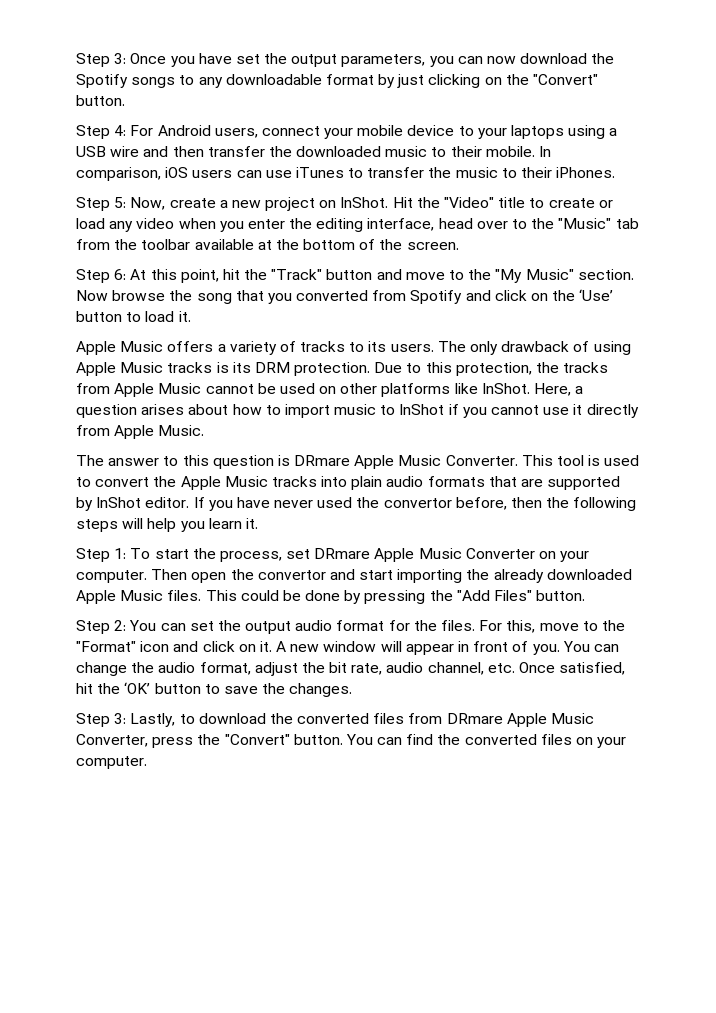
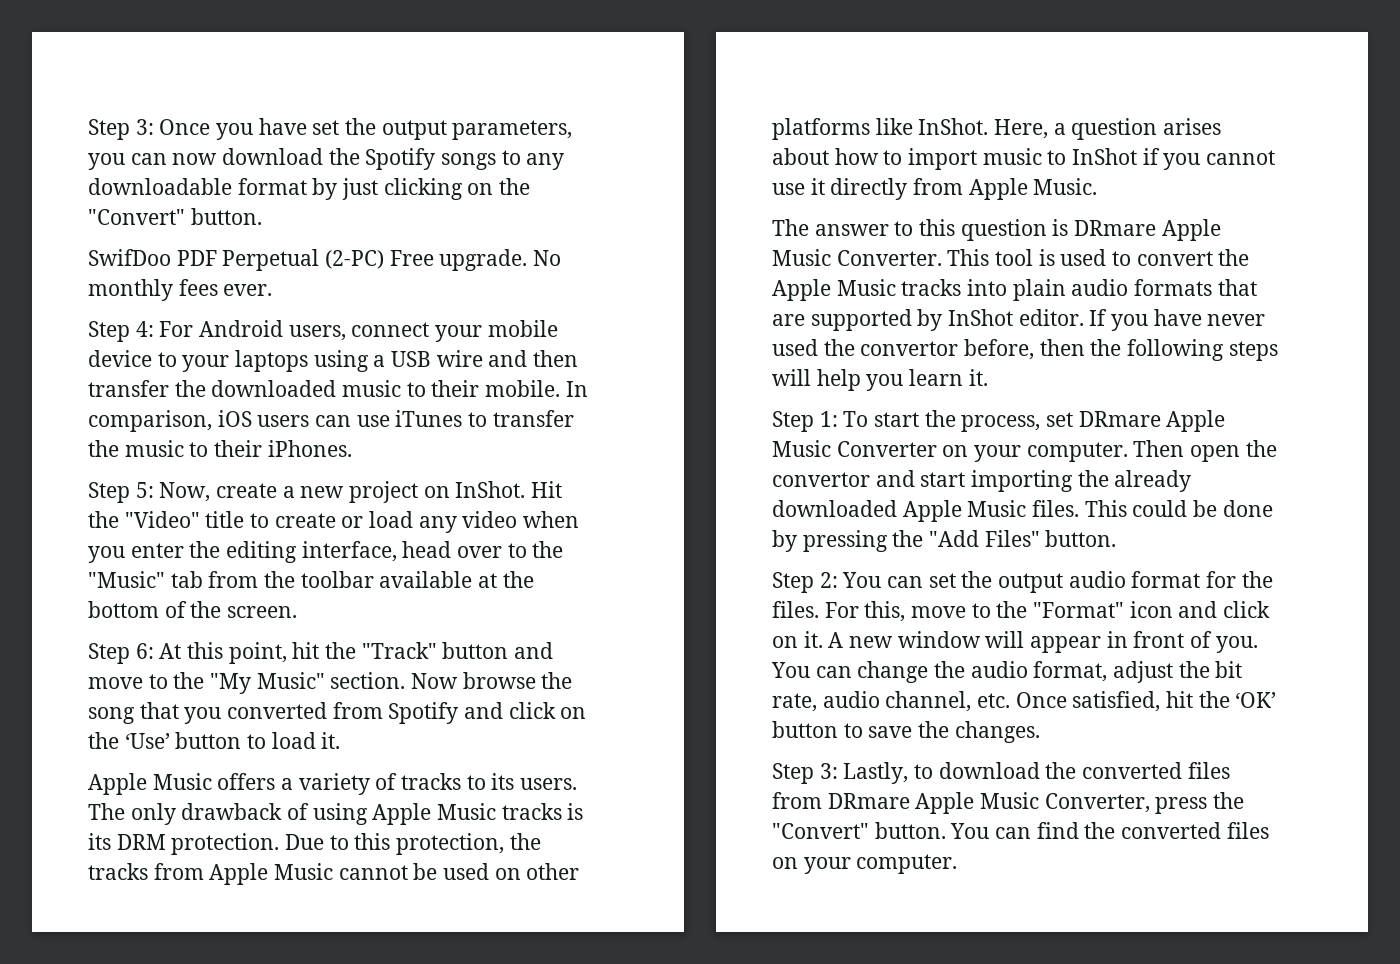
(125, 100) none -> [88,249,562,271] [88,279,273,301] // SwifDoo PDF Perpetual (2-PC) Free upgrade. No monthly fees ever.

